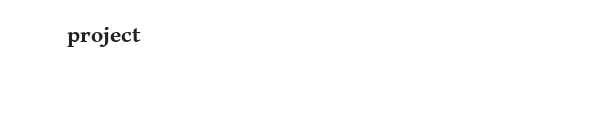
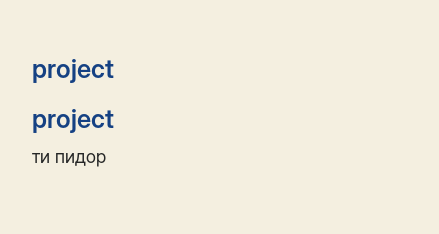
[67,27,141,47] project -> [32,59,114,83] [32,109,114,133] [32,153,106,167] project // project // ти пидор

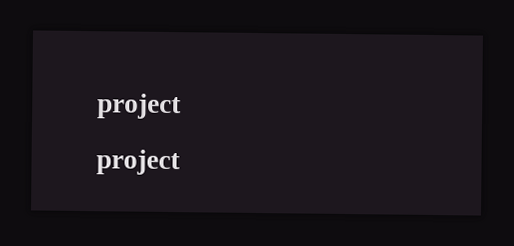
[32,153,106,167] // ти пидор -> (181, 162) none

